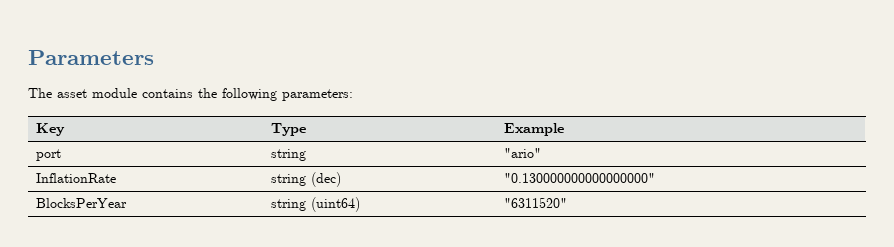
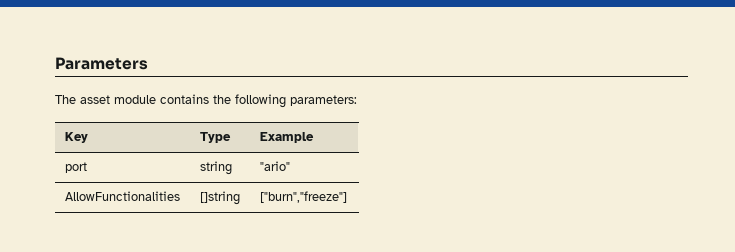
[36,173,117,183] [271,172,342,187] [504,173,656,183] [36,198,128,208] [271,197,361,212] [504,197,568,208] InflationRate | string (dec) | "0.130000000000000000" // BlocksPerYear | string (uint64) | "6311520" -> [64,191,180,201] [199,191,240,205] [259,191,347,203] AllowFunctionalities | []string | ["burn","freeze"]

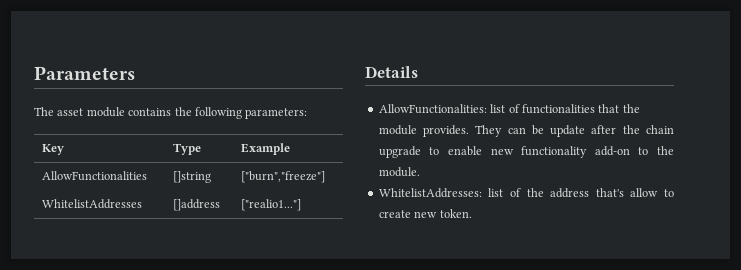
[64,162,87,173] [199,161,232,175] [259,161,290,171] // port | string | "ario" -> (290, 149) none
(347, 197) none -> [41,199,142,209] [172,199,220,211] [240,199,301,211] [365,66,418,78] [378,104,640,114] [378,125,674,137] [378,146,674,158] [378,167,420,177] [378,188,674,198] [378,209,472,218] // WhitelistAddresses | []address | ["realio1..."] // Details // AllowFunctionalities: list of functionalities that the module provides. They can be update after the chain upgrade to enable new functionality add-on to the module. // WhitelistAddresses: list of the address that's allow to create new token.

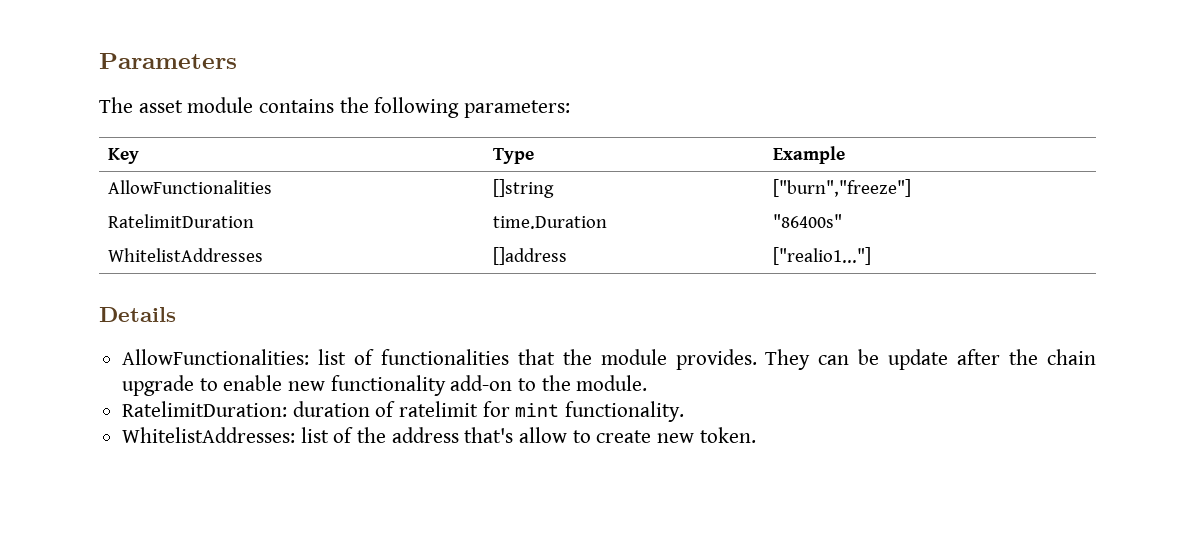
(325, 177) none -> [107,214,254,228] [492,216,607,229] [772,214,842,228] // RatelimitDuration | time.Duration | "86400s"
(420, 172) none -> [122,401,685,422] // RatelimitDuration: duration of ratelimit for mint functionality.

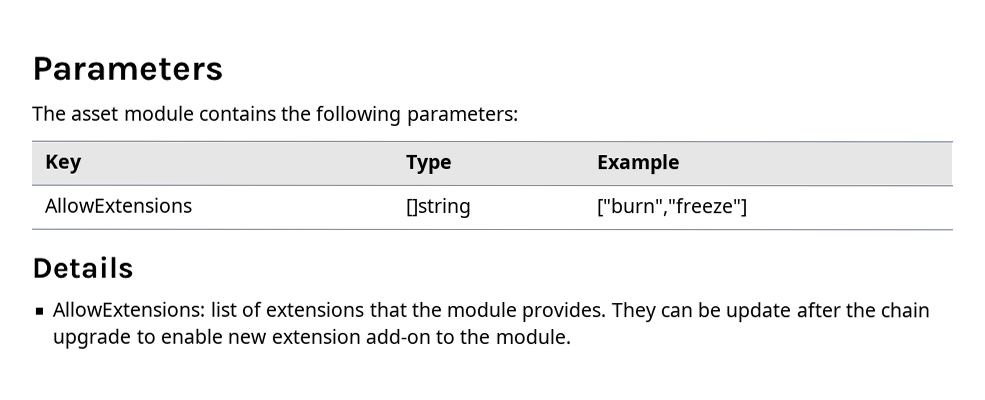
[107,180,272,194] AllowFunctionalities -> [43,197,193,213] AllowExtensions
[107,214,254,228] [492,216,607,229] [772,214,842,228] [107,248,263,262] [492,247,567,265] [772,247,871,265] // RatelimitDuration | time.Duration | "86400s" // WhitelistAddresses | []address | ["realio1..."] -> (748, 208) none
[122,349,509,365] AllowFunctionalities: list of functionalities -> [52,301,365,317] AllowExtensions: list of extensions
[330,375,446,396] functionality -> [270,328,361,344] extension
[122,401,685,422] [122,427,756,443] // RatelimitDuration: duration of ratelimit for mint functionality. // WhitelistAddresses: list of the address that's allow to create new token. -> (571, 337) none

